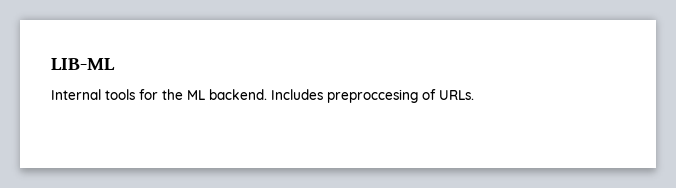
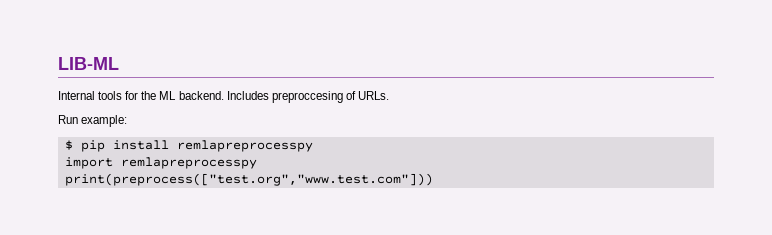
(474, 95) none -> [58,115,128,127] [64,140,313,152] [64,157,257,169] [64,173,433,186] // Run example: // $ pip install remlapreprocesspy // import remlapreprocesspy // print(preprocess(["test.org","www.test.com"]))

